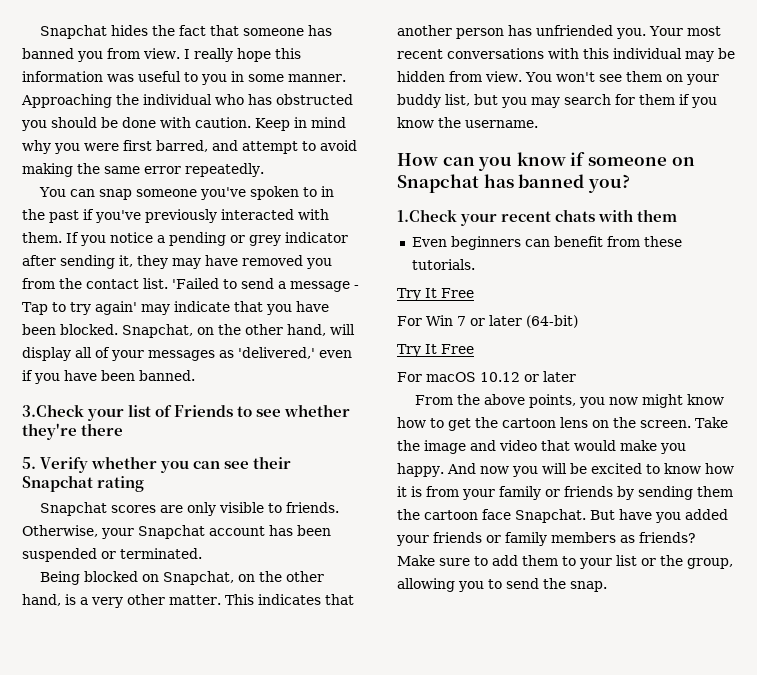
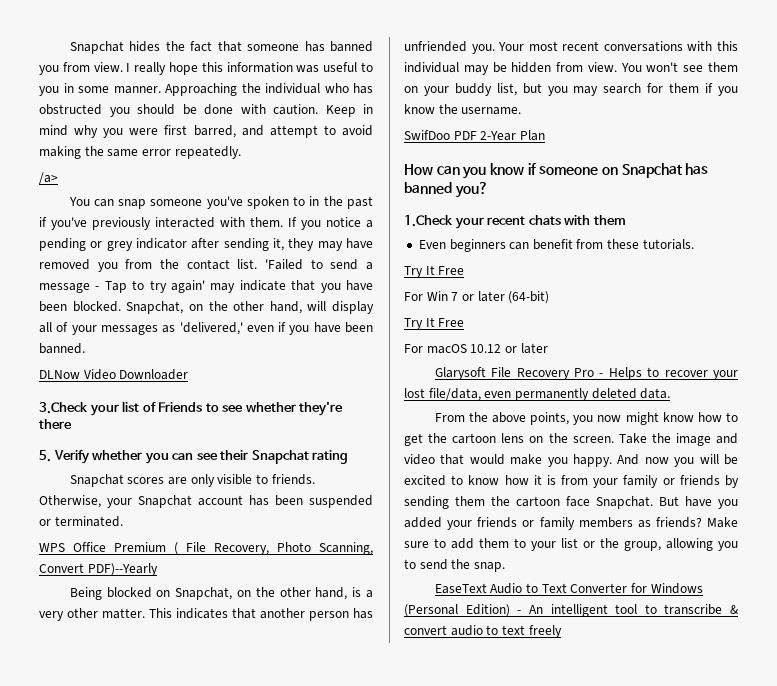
(264, 170) none -> [39,172,58,184] // /a>
(195, 375) none -> [39,369,189,380] // DLNow Video Downloader
(202, 553) none -> [39,542,373,555] [39,563,158,576] // WPS Office Premium ( File Recovery, Photo Scanning, Convert PDF)--Yearly
(538, 124) none -> [404,130,545,141] // SwifDoo PDF 2-Year Plan
(576, 376) none -> [434,367,738,380] [404,388,671,401] // Glarysoft File Recovery Pro - Helps to recover your lost file/data, even permanently deleted data.
(607, 586) none -> [434,583,703,594] [404,604,739,617] [404,625,562,638] // EaseText Audio to Text Converter for Windows (Personal Edition) - An intelligent tool to transcribe & convert audio to text freely

